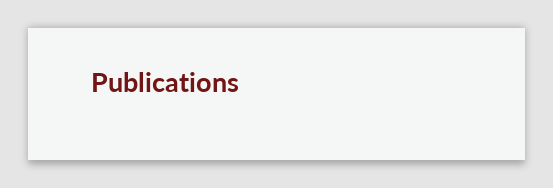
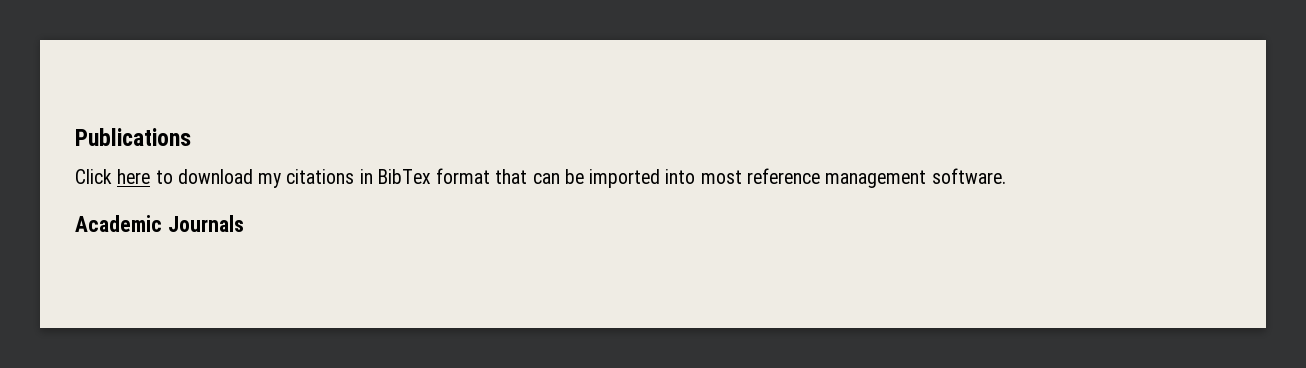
(239, 82) none -> [75,168,1006,188] [75,215,244,232] // Click here to download my citations in BibTex format that can be imported into most reference management software. // Academic Journals

